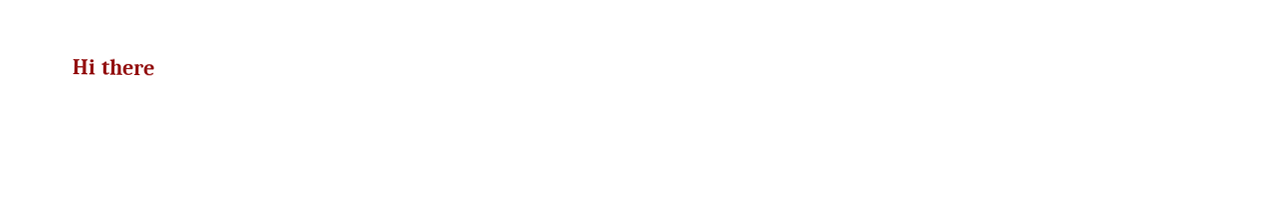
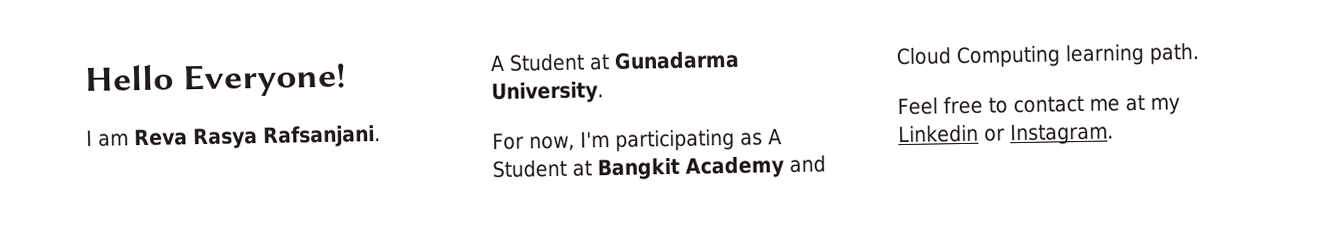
[72,58,155,76] Hi there -> [84,62,347,98] [86,124,381,150] [490,50,740,72] [491,81,604,105] [492,128,782,152] [492,155,826,181] [896,42,1200,69] [897,94,1180,116] [898,122,1114,146] Hello Everyone! // I am Reva Rasya Rafsanjani. // A Student at Gunadarma University. // For now, I'm participating as A Student at Bangkit Academy and Cloud Computing learning path. // Feel free to contact me at my Linkedin or Instagram.

